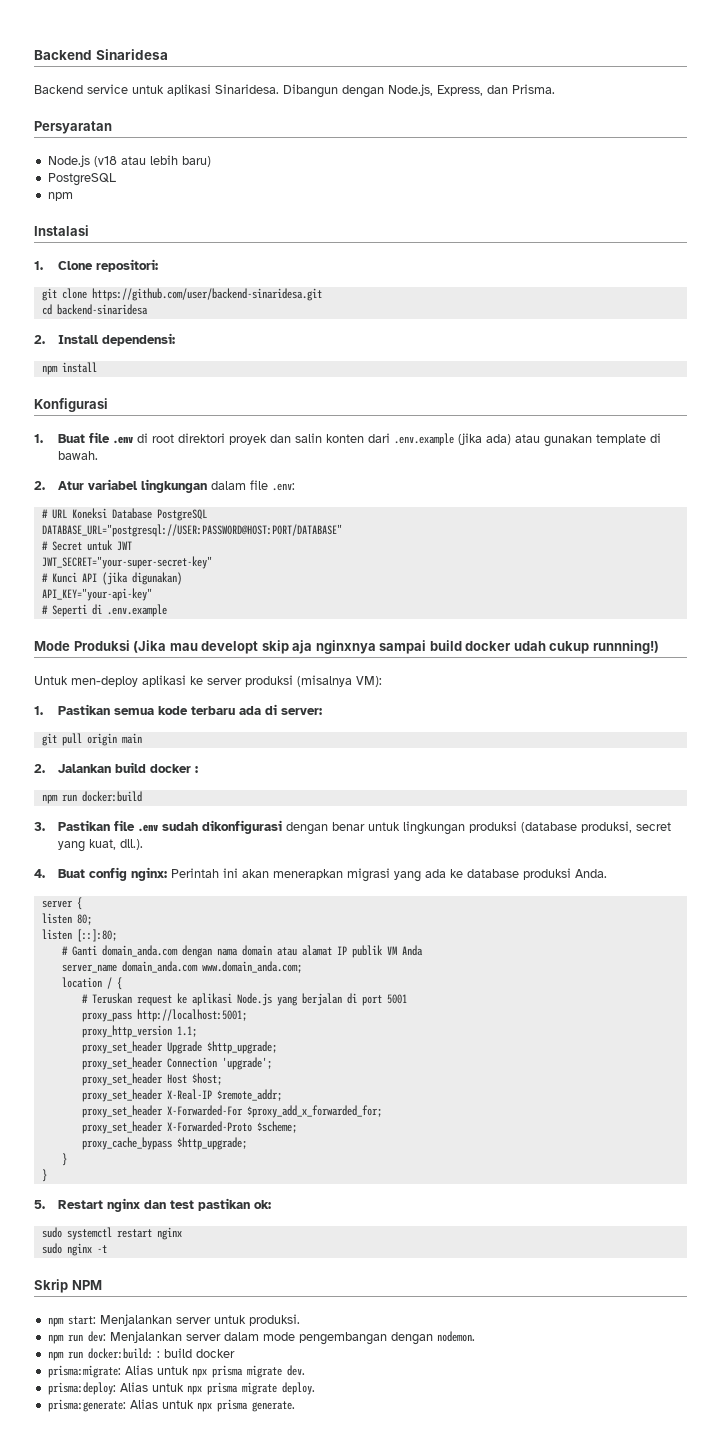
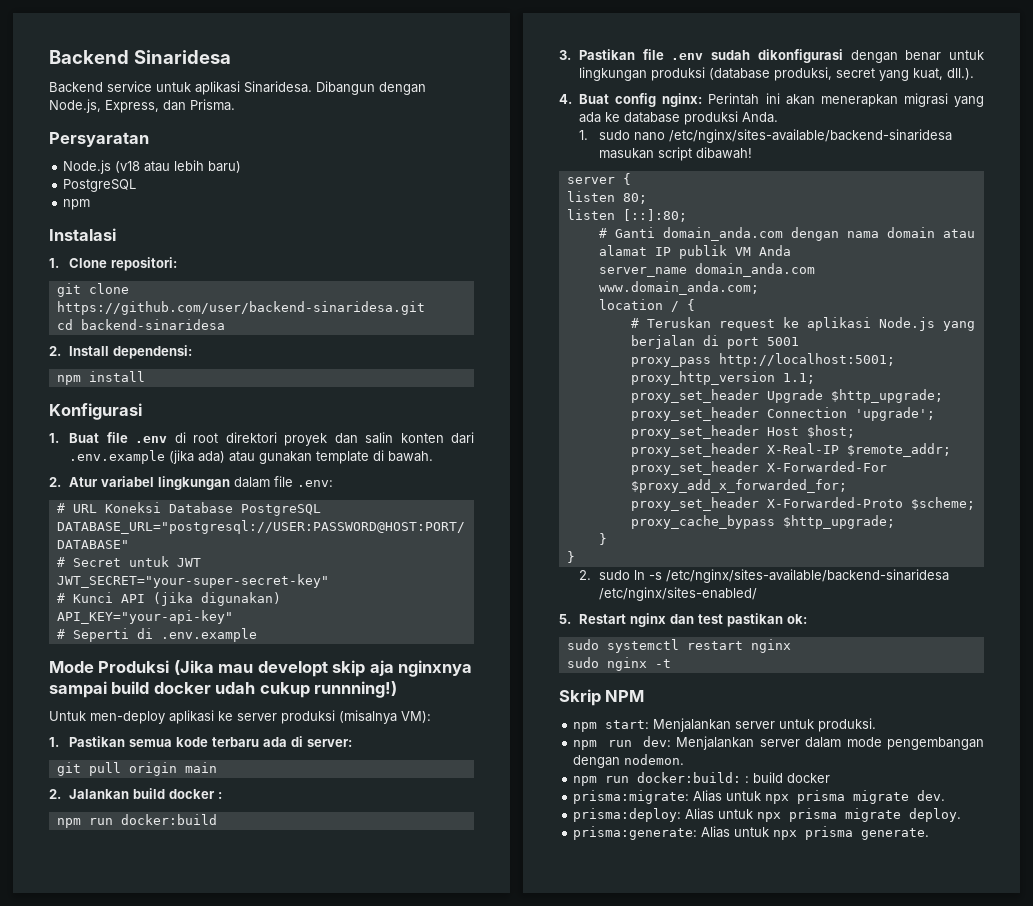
(607, 873) none -> [579,129,953,143] [599,147,753,161] // 1. sudo nano /etc/nginx/sites-available/backend-sinaridesa masukan script dibawah!
(47, 1175) none -> [579,569,950,583] [599,587,758,601] // 2. sudo ln -s /etc/nginx/sites-available/backend-sinaridesa /etc/nginx/sites-enabled/

